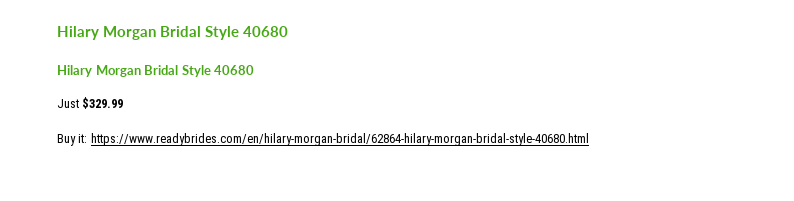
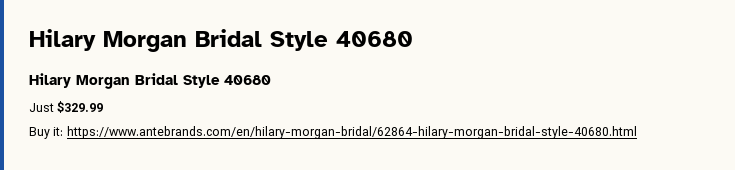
[90,133,589,146] https://www.readybrides.com/en/hilary-morgan-bridal/62864-hilary-morgan-bridal-style-40680.html -> [66,126,637,139] https://www.antebrands.com/en/hilary-morgan-bridal/62864-hilary-morgan-bridal-style-40680.html

